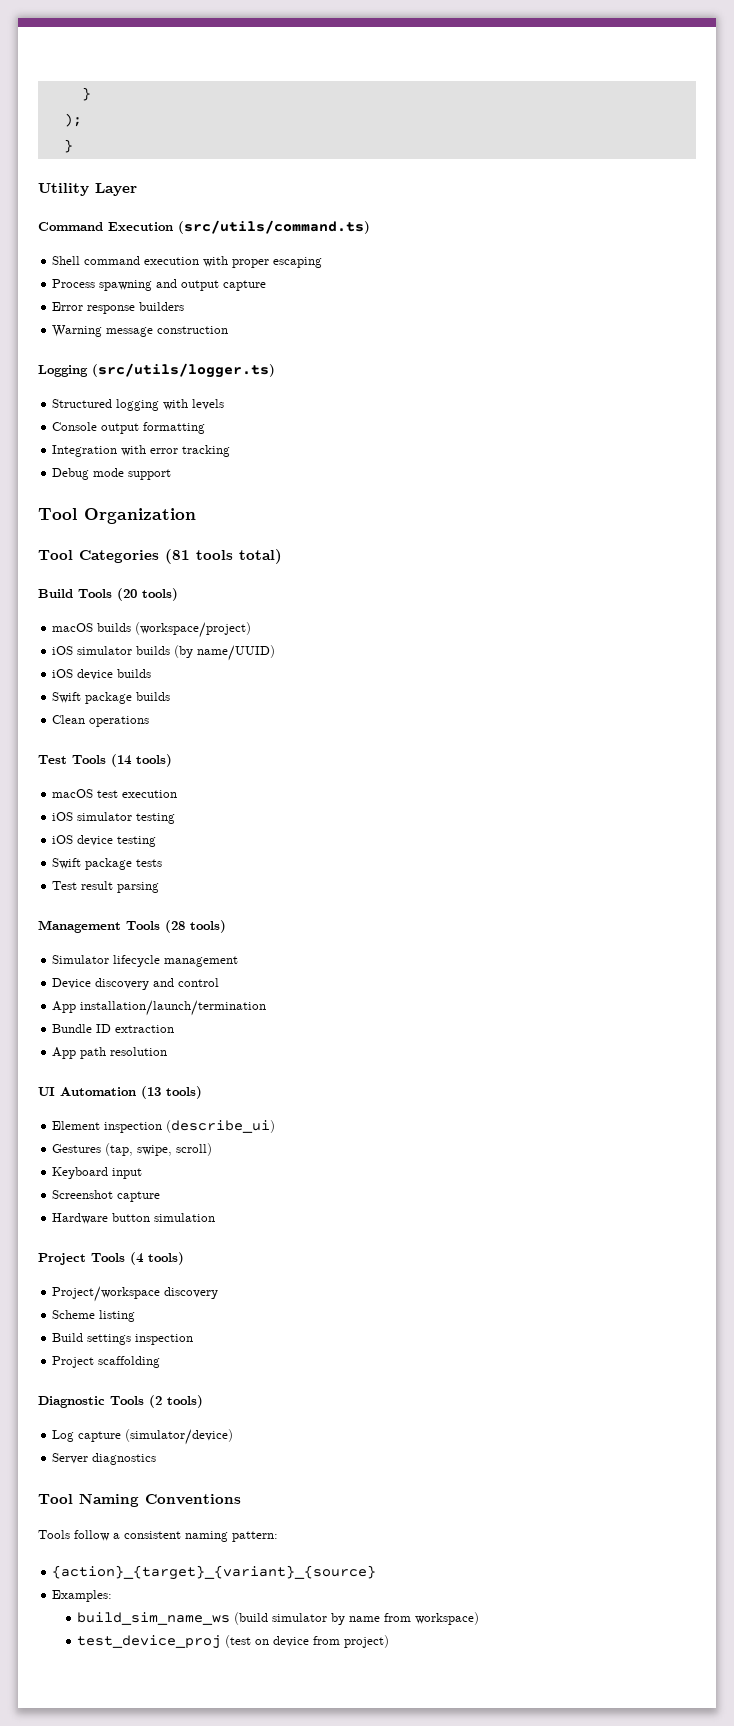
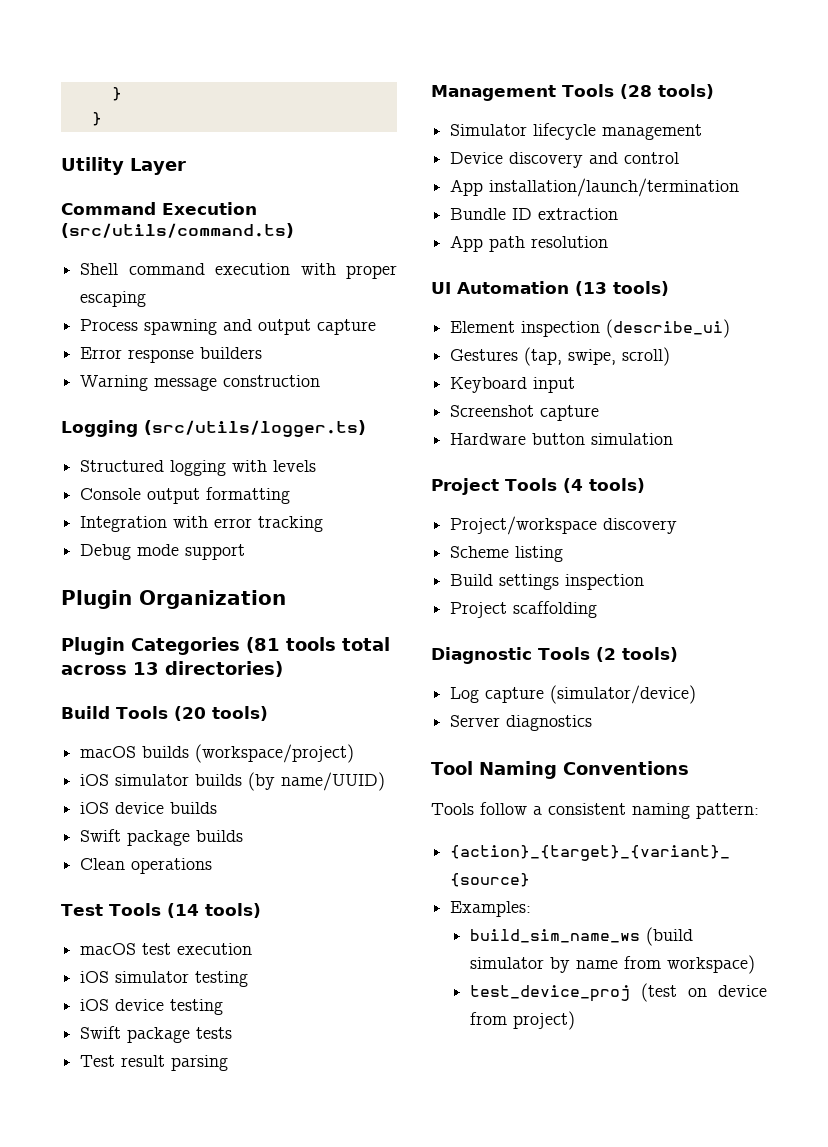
[81,87,91,101] [63,113,82,127] } // ); -> [111,87,122,101] }
[38,508,77,520] Tool -> [61,590,132,609] Plugin
[38,550,73,560] Tool -> [61,637,125,655] Plugin
[239,549,282,564] total) -> [342,637,390,651] [61,661,283,677] total across 13 directories)

